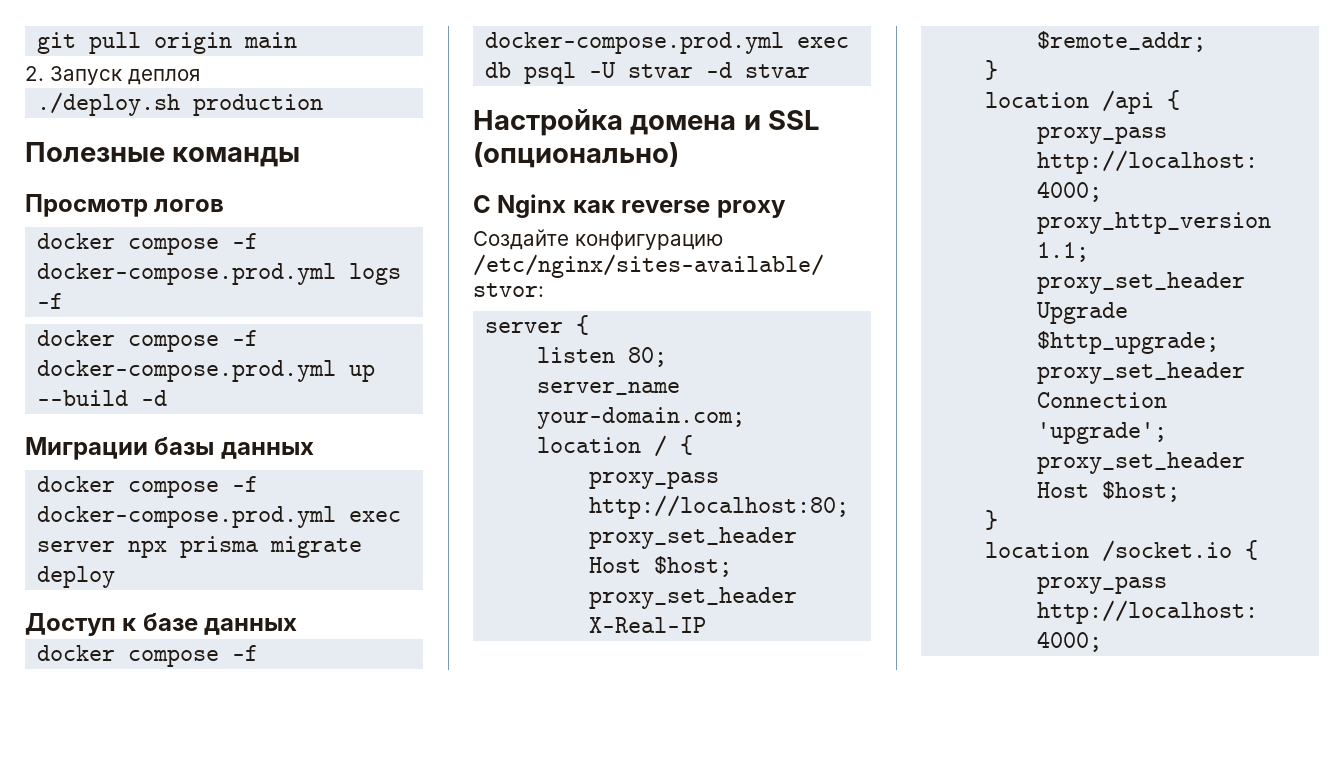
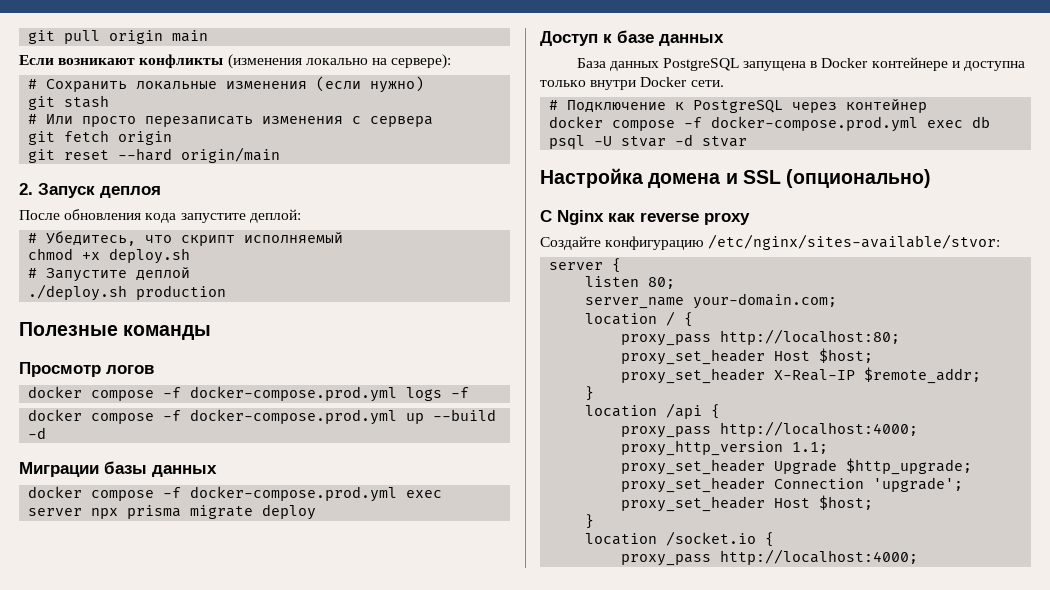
[25,66,200,85] 2. Запуск деплоя -> [19,54,452,69] [28,76,425,93] [28,95,110,110] [28,114,434,127] [28,130,173,145] [28,147,281,163] [19,183,161,198] [19,209,301,223] [28,231,344,246] [28,248,191,264] [28,267,191,282] Если возникают конфликты (изменения локально на сервере): // # Сохранить локальные изменения (если нужно) // git stash // # Или просто перезаписать изменения с сервера // git fetch origin // git reset --hard origin/main // 2. Запуск деплоя // После обновления кода запустите деплой: // # Убедитесь, что скрипт исполняемый // chmod +x deploy.sh // # Запустите деплой
(298, 626) none -> [576,57,1026,71] [540,77,724,90] [549,99,928,113] // База данных PostgreSQL запущена в Docker контейнере и доступна только внутри Docker сети. // # Подключение к PostgreSQL через контейнер

